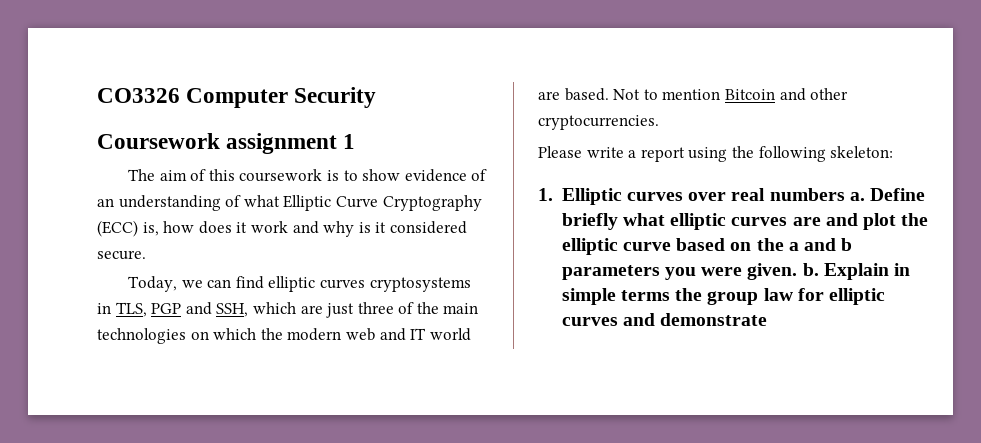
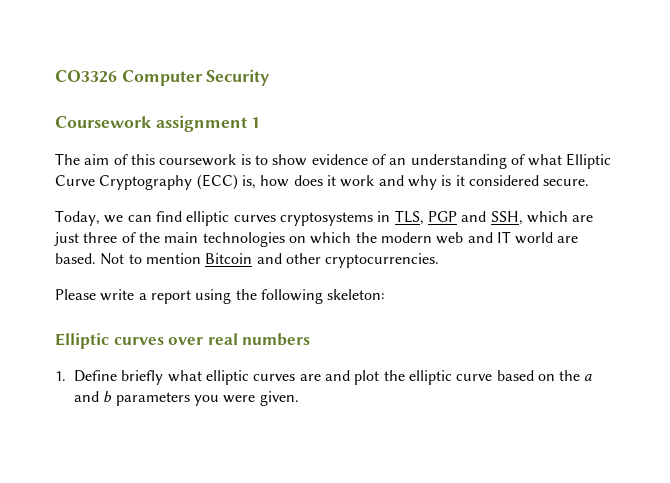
[538,188,553,201] 1. -> (386, 294) none
[849,192,865,201] a. -> [55,371,66,381] // 1.
[802,263,911,280] [561,288,886,305] [561,313,768,326] b. Explain in simple terms the group law for elliptic curves and demonstrate -> (299, 398) none

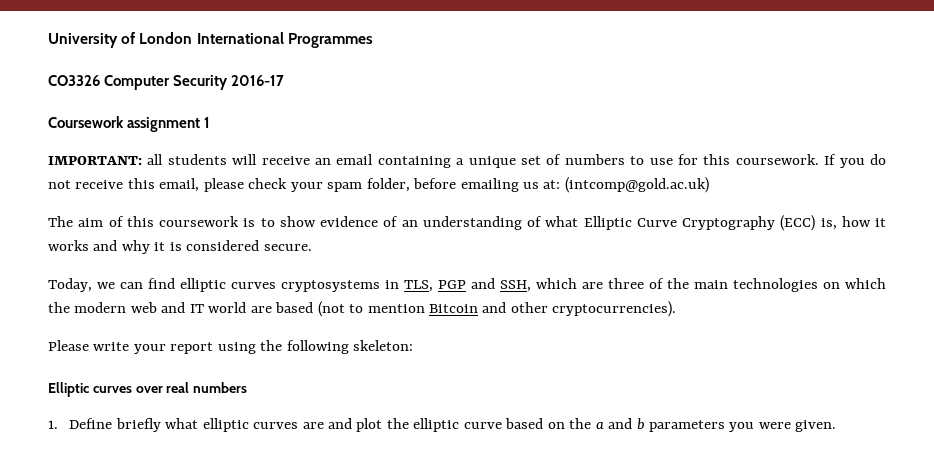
(55, 76) none -> [48,32,373,48] University of London International Programmes //
(271, 77) none -> [231,75,285,86] 2016-17
(261, 122) none -> [48,154,886,168] [48,177,709,193] // IMPORTANT: all students will receive an email containing a unique set of numbers to use for this coursework. If you do not receive this email, please check your spam folder, before emailing us at: (intcomp@gold.ac.uk)
[293,175,465,190] does it work and why is it -> [875,218,886,227] [48,240,182,254] it works and why it is
[54,232,79,246] just -> (603, 285) none
[55,253,125,265] based. Not -> [275,301,345,317] based (not
[325,253,440,268] cryptocurrencies. -> [552,301,677,317] cryptocurrencies).
[138,293,147,300] a -> [133,344,166,354] your

